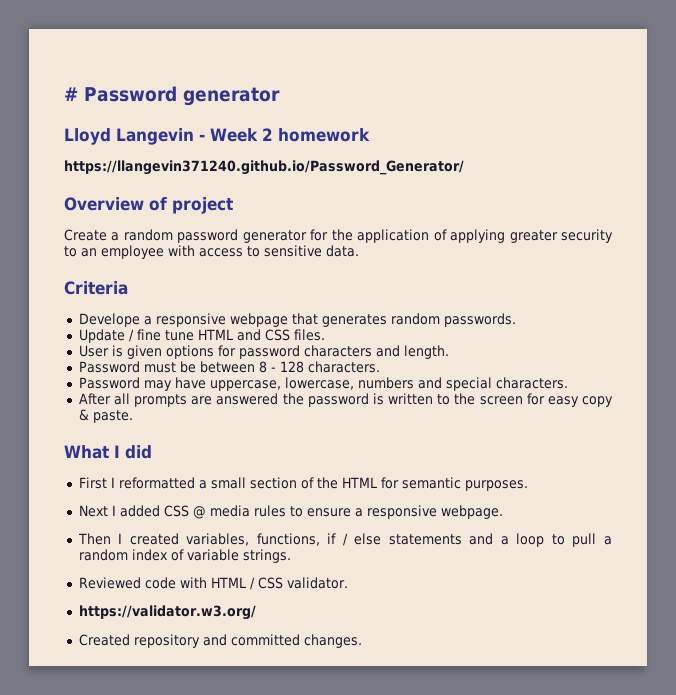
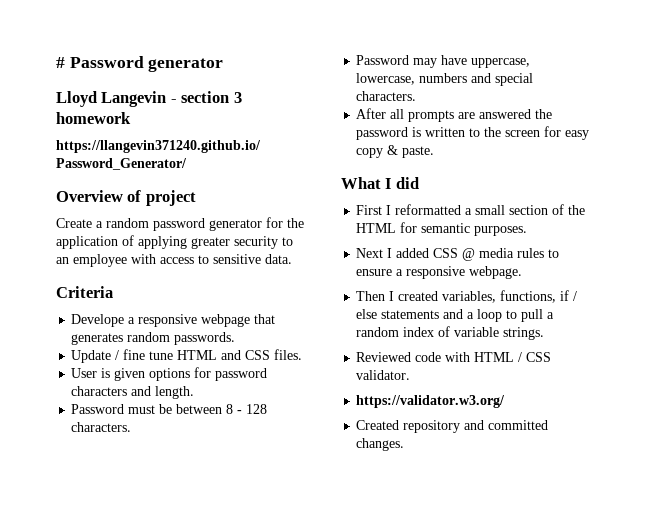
[210,128,273,142] Week 2 -> [181,91,242,103] section 3

